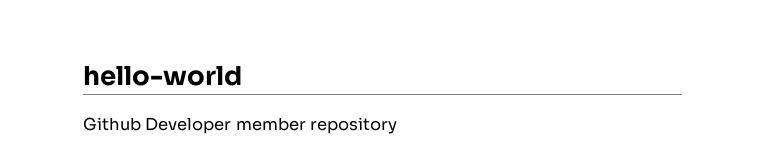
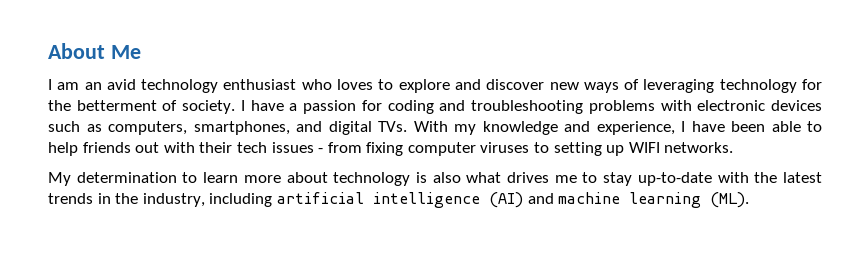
[83,66,242,86] [83,117,398,134] hello-world // Github Developer member repository -> [48,43,141,59] [48,79,822,93] [48,100,822,114] [48,121,822,135] [48,142,734,156] [48,172,822,186] [48,192,750,208] About Me // I am an avid technology enthusiast who loves to explore and discover new ways of leveraging technology for the betterment of society. I have a passion for coding and troubleshooting problems with electronic devices such as computers, smartphones, and digital TVs. With my knowledge and experience, I have been able to help friends out with their tech issues - from fixing computer viruses to setting up WIFI networks. // My determination to learn more about technology is also what drives me to stay up-to-date with the latest trends in the industry, including artificial intelligence (AI) and machine learning (ML).

